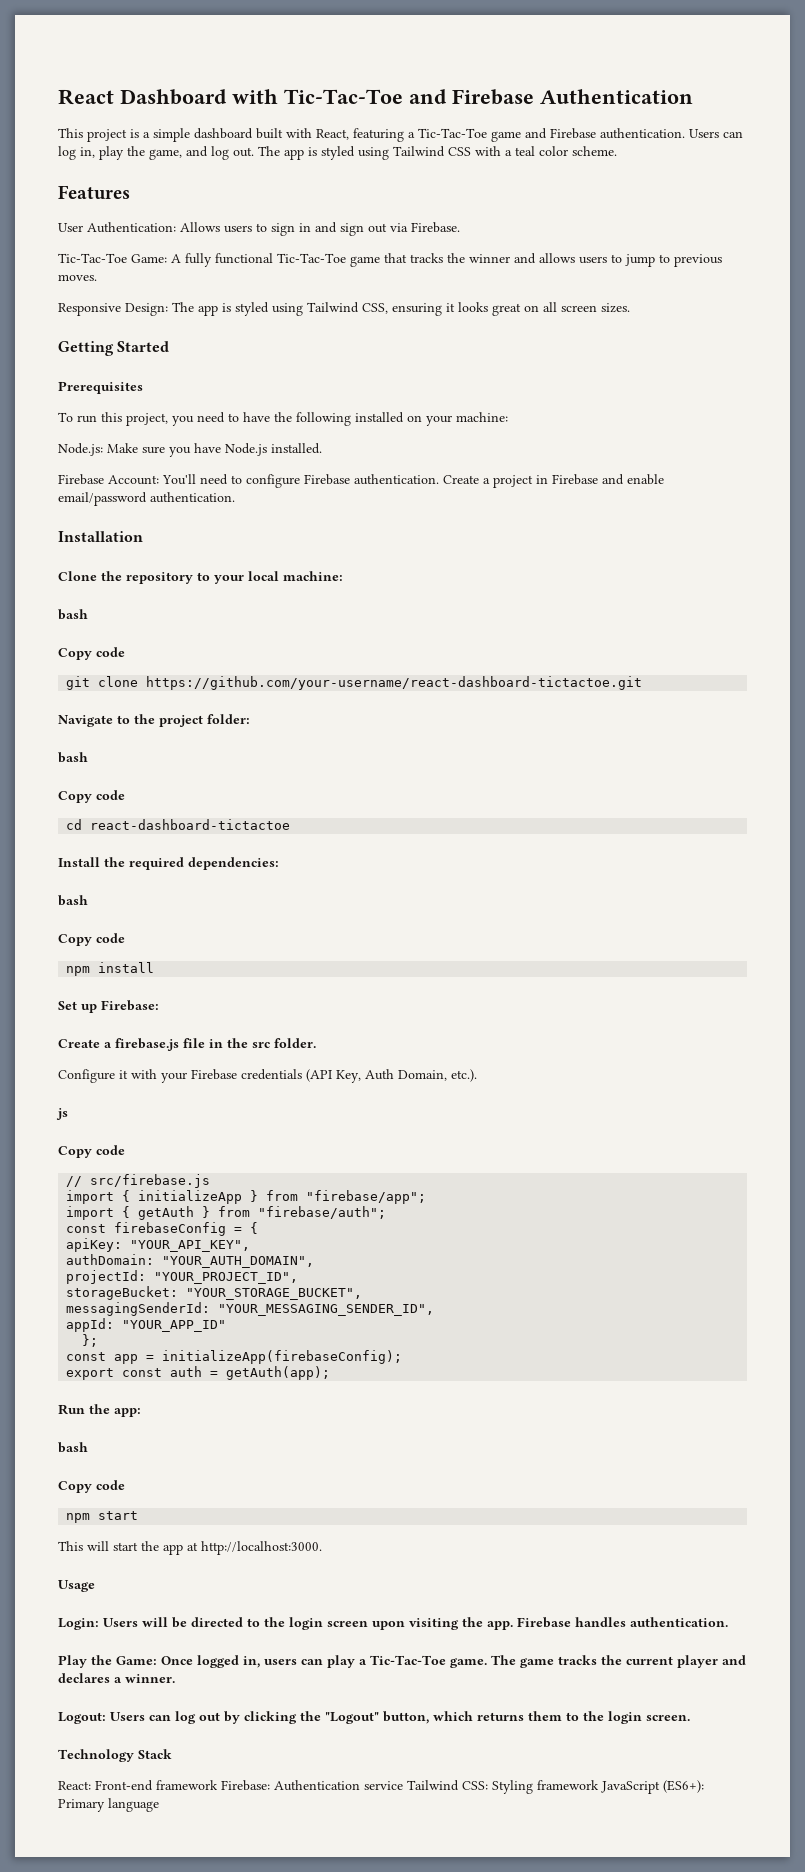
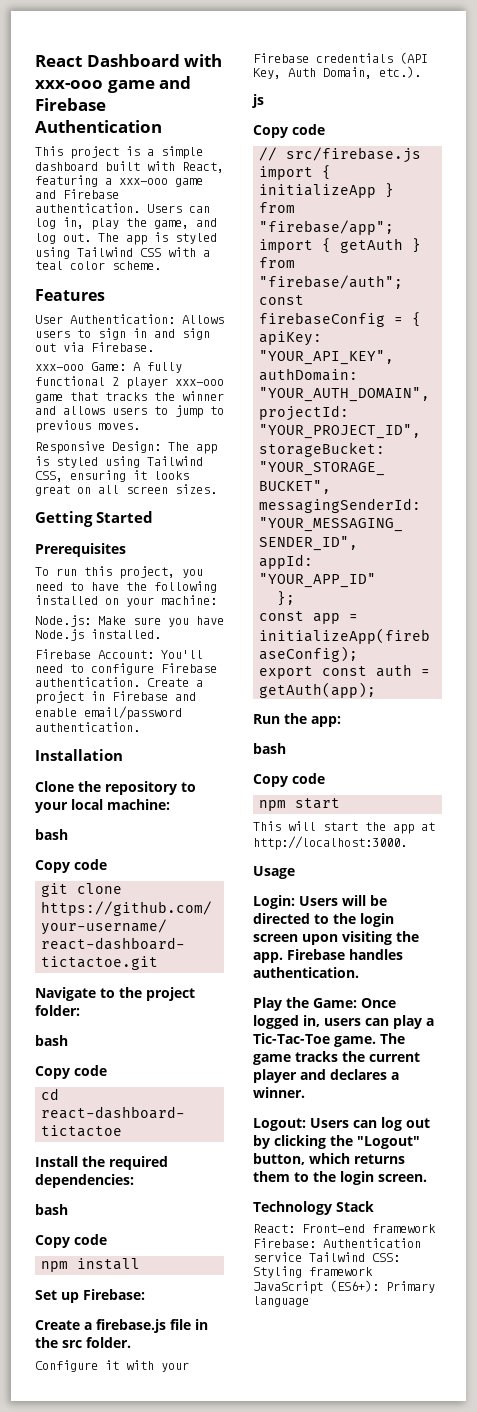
[284,89,403,104] Tic-Tac-Toe -> [35,80,155,93] xxx-ooo game
[418,128,487,138] Tic-Tac-Toe -> [119,178,168,185] xxx-ooo
[58,253,127,263] Tic-Tac-Toe -> [35,364,84,371] xxx-ooo
[277,253,346,263] Tic-Tac-Toe -> [112,377,224,389] 2 player xxx-ooo

